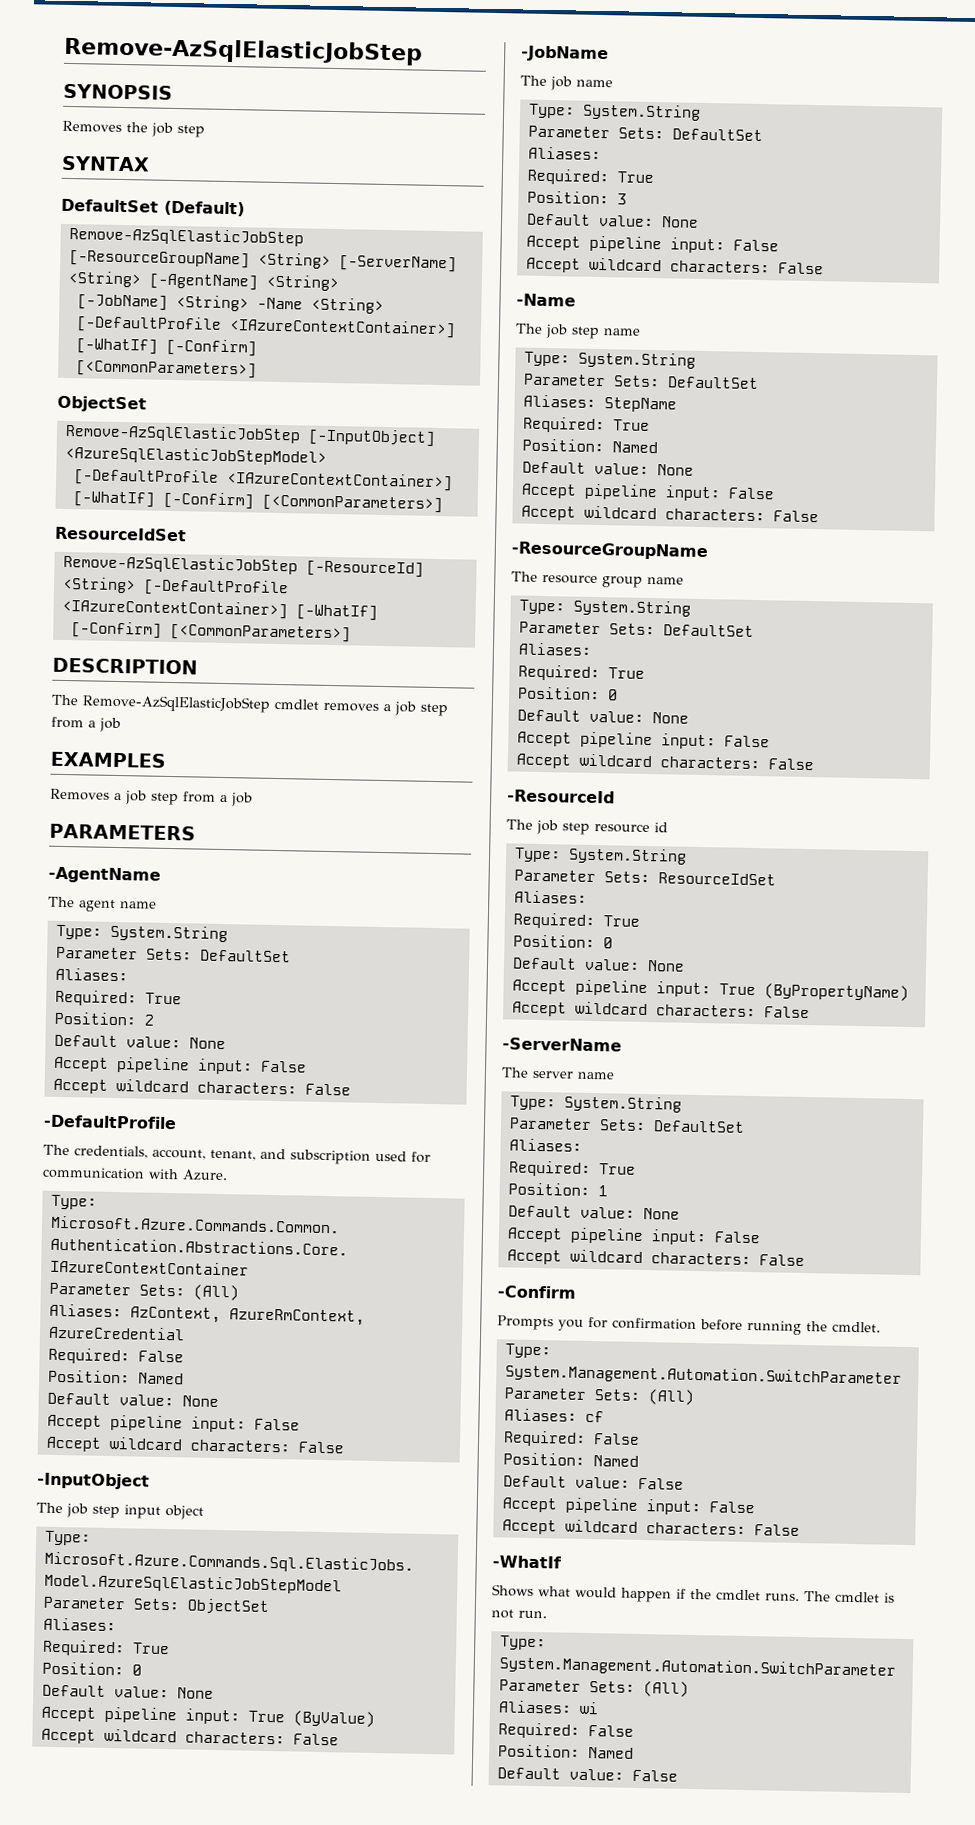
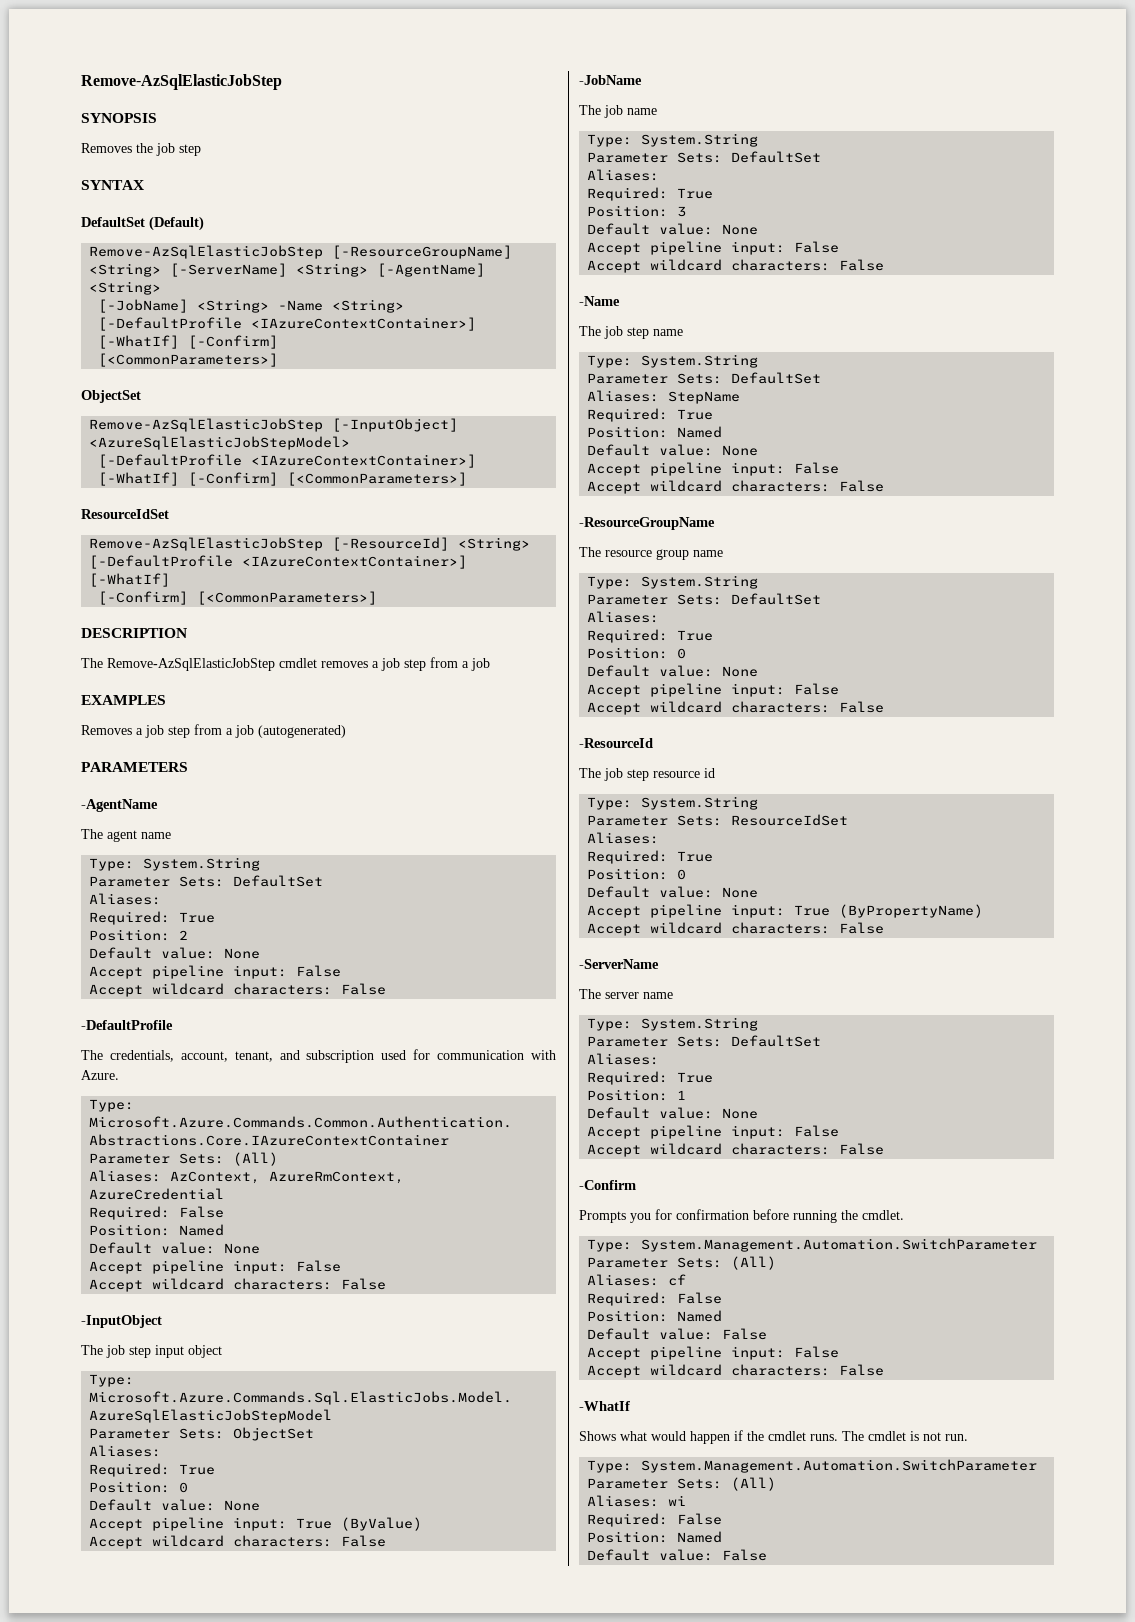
(253, 799) none -> [258,725,346,738] (autogenerated)

